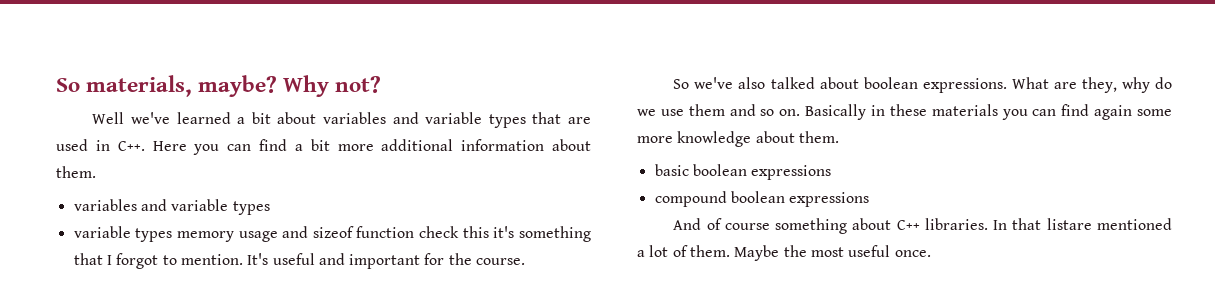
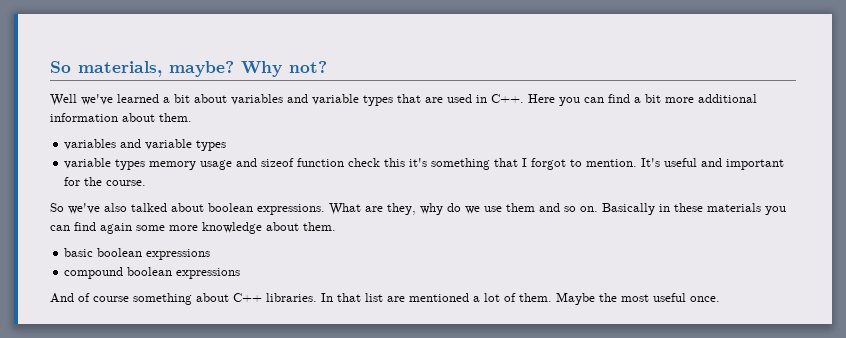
[1046,218,1092,230] listare -> [365,293,405,302] list are

